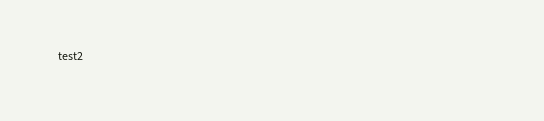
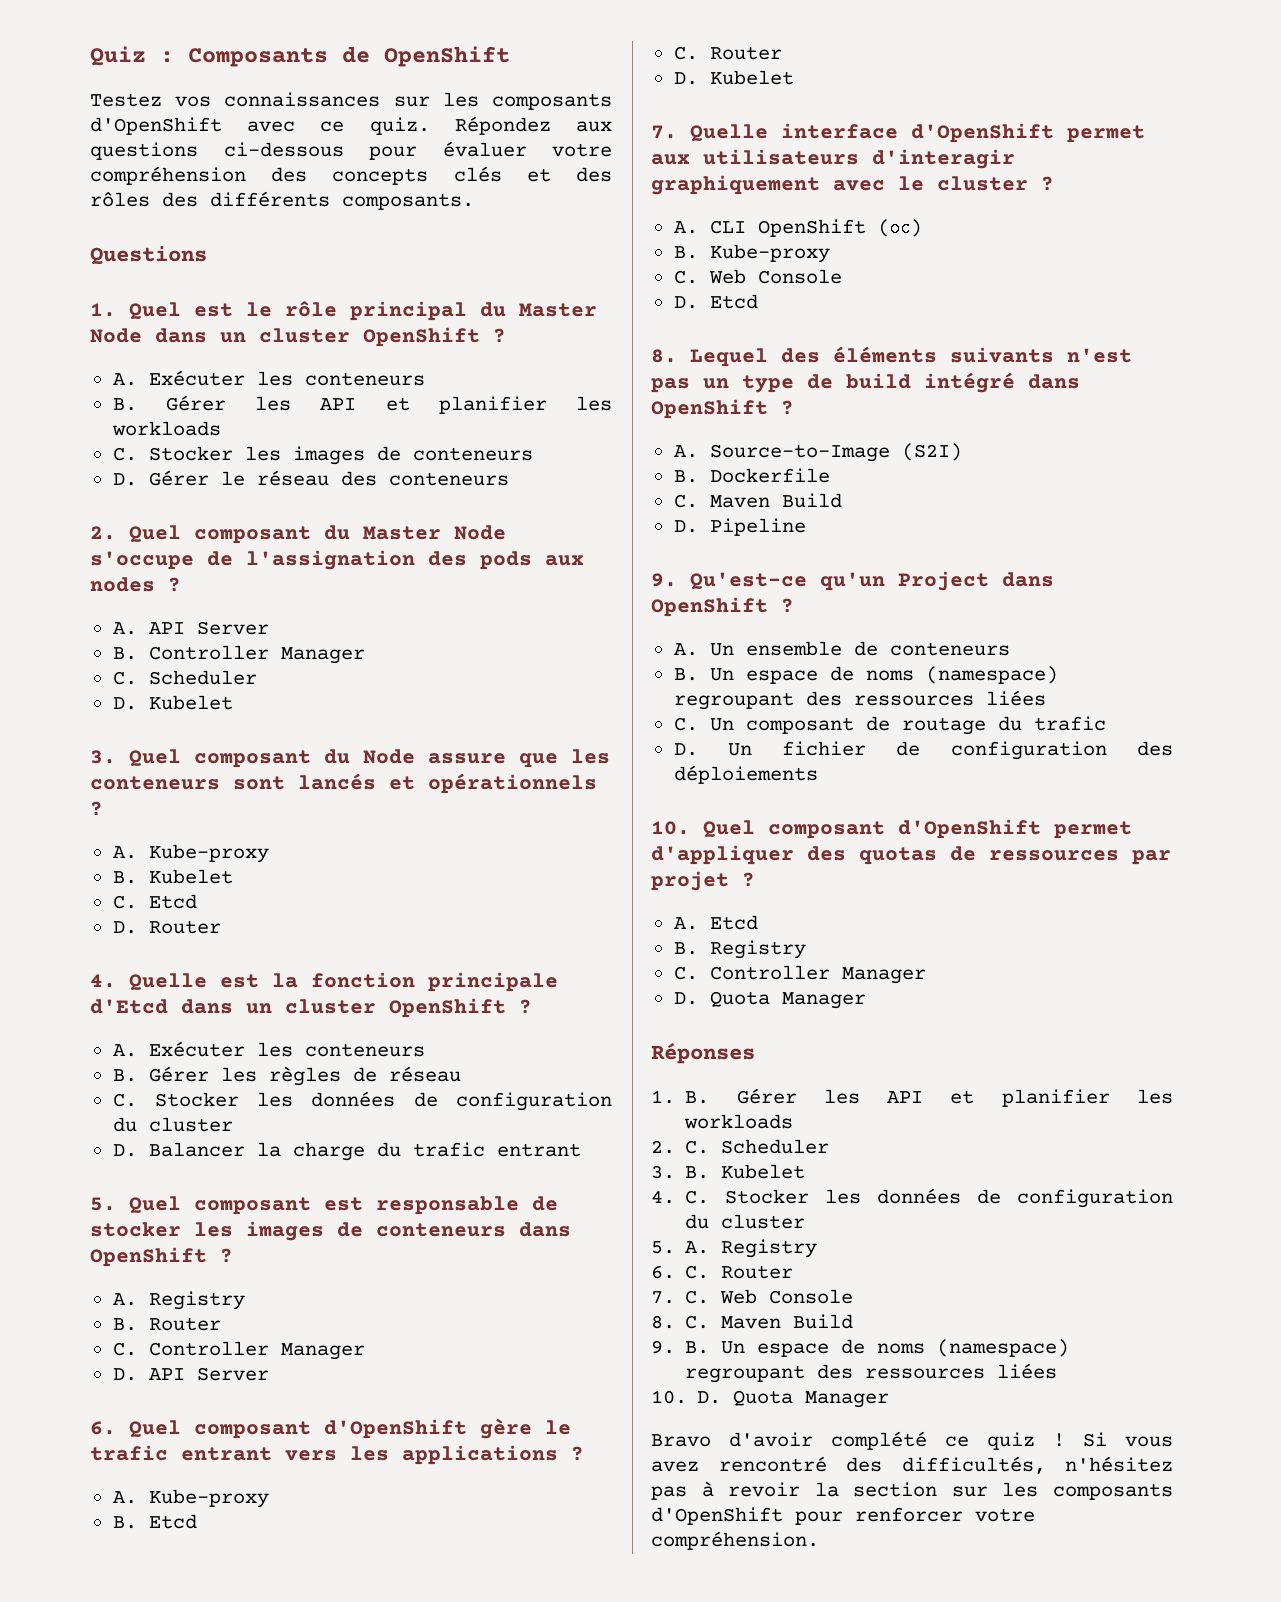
[58,52,83,60] test2 -> [90,46,510,67] [90,92,612,110] [90,116,612,135] [90,141,612,160] [90,166,612,185] [90,191,474,210] [90,246,207,265] [90,301,597,321] [90,327,506,347] [112,370,425,386] [112,395,612,414] [111,421,221,436] [112,446,533,465] [112,470,509,486] [90,525,506,544] [90,550,584,570] [90,577,181,592] [112,621,269,635] [112,645,365,664] [112,670,257,685] [112,695,233,710] [90,749,610,768] [90,773,597,794] [90,801,103,816] [112,844,269,863] [112,869,233,884] [112,894,197,909] [112,920,221,934] [90,972,558,992] [90,998,532,1018] [112,1041,425,1057] [112,1066,461,1086] [112,1091,612,1111] [112,1117,233,1132] [112,1142,581,1161] [90,1196,558,1215] [90,1221,571,1241] [90,1247,233,1267] [112,1291,245,1310] [112,1317,221,1331] [112,1341,365,1360] [112,1367,269,1381] [90,1418,571,1439] [90,1445,584,1465] [112,1489,269,1508] [112,1514,197,1529] [673,46,782,60] [673,70,794,85] [651,123,1145,143] [651,149,1015,169] [651,175,1054,195] [673,219,922,237] [673,244,830,263] [673,269,842,284] [673,294,758,309] [651,346,1132,367] [651,372,1080,393] [651,399,794,419] [673,443,962,462] [673,468,830,483] [673,493,842,508] [673,518,806,536] [651,571,1054,591] [651,597,794,617] [673,641,1010,656] [673,666,1058,684] [673,690,1046,710] [673,716,1106,735] [673,741,1173,760] [673,765,818,784] [651,819,1132,839] [651,845,1171,865] [651,871,755,891] [673,915,758,930] [673,940,806,959] [673,965,926,984] [673,991,866,1009] [651,1042,755,1064] [651,1088,1173,1107] [684,1114,794,1129] [651,1139,830,1154] [651,1164,806,1179] [651,1188,1173,1208] [685,1214,806,1229] [651,1239,818,1258] [651,1265,794,1279] [651,1289,854,1304] [651,1314,854,1329] [651,1339,1070,1357] [685,1363,1058,1383] [651,1390,890,1408] [651,1431,1173,1450] [651,1456,1173,1474] [651,1481,1173,1500] [651,1507,1035,1525] [651,1531,819,1550] Quiz : Composants de OpenShift // Testez vos connaissances sur les composants d'OpenShift avec ce quiz. Répondez aux questions ci-dessous pour évaluer votre compréhension des concepts clés et des rôles des différents composants. // Questions // 1. Quel est le rôle principal du Master Node dans un cluster OpenShift ? // A. Exécuter les conteneurs // B. Gérer les API et planifier les workloads // C. Stocker les images de conteneurs // D. Gérer le réseau des conteneurs // 2. Quel composant du Master Node s'occupe de l'assignation des pods aux nodes ? // A. API Server // B. Controller Manager // C. Scheduler // D. Kubelet // 3. Quel composant du Node assure que les conteneurs sont lancés et opérationnels ? // A. Kube-proxy // B. Kubelet // C. Etcd // D. Router // 4. Quelle est la fonction principale d'Etcd dans un cluster OpenShift ? // A. Exécuter les conteneurs // B. Gérer les règles de réseau // C. Stocker les données de configuration du cluster // D. Balancer la charge du trafic entrant // 5. Quel composant est responsable de stocker les images de conteneurs dans OpenShift ? // A. Registry // B. Router // C. Controller Manager // D. API Server // 6. Quel composant d'OpenShift gère le trafic entrant vers les applications ? // A. Kube-proxy // B. Etcd // C. Router // D. Kubelet // 7. Quelle interface d'OpenShift permet aux utilisateurs d'interagir graphiquement avec le cluster ? // A. CLI OpenShift (oc) // B. Kube-proxy // C. Web Console // D. Etcd // 8. Lequel des éléments suivants n'est pas un type de build intégré dans OpenShift ? // A. Source-to-Image (S2I) // B. Dockerfile // C. Maven Build // D. Pipeline // 9. Qu'est-ce qu'un Project dans OpenShift ? // A. Un ensemble de conteneurs // B. Un espace de noms (namespace) regroupant des ressources liées // C. Un composant de routage du trafic // D. Un fichier de configuration des déploiements // 10. Quel composant d'OpenShift permet d'appliquer des quotas de ressources par projet ? // A. Etcd // B. Registry // C. Controller Manager // D. Quota Manager // Réponses // 1. B. Gérer les API et planifier les workloads // 2. C. Scheduler // 3. B. Kubelet // 4. C. Stocker les données de configuration du cluster // 5. A. Registry // 6. C. Router // 7. C. Web Console // 8. C. Maven Build // 9. B. Un espace de noms (namespace) regroupant des ressources liées // 10. D. Quota Manager // Bravo d'avoir complété ce quiz ! Si vous avez rencontré des difficultés, n'hésitez pas à revoir la section sur les composants d'OpenShift pour renforcer votre compréhension.

